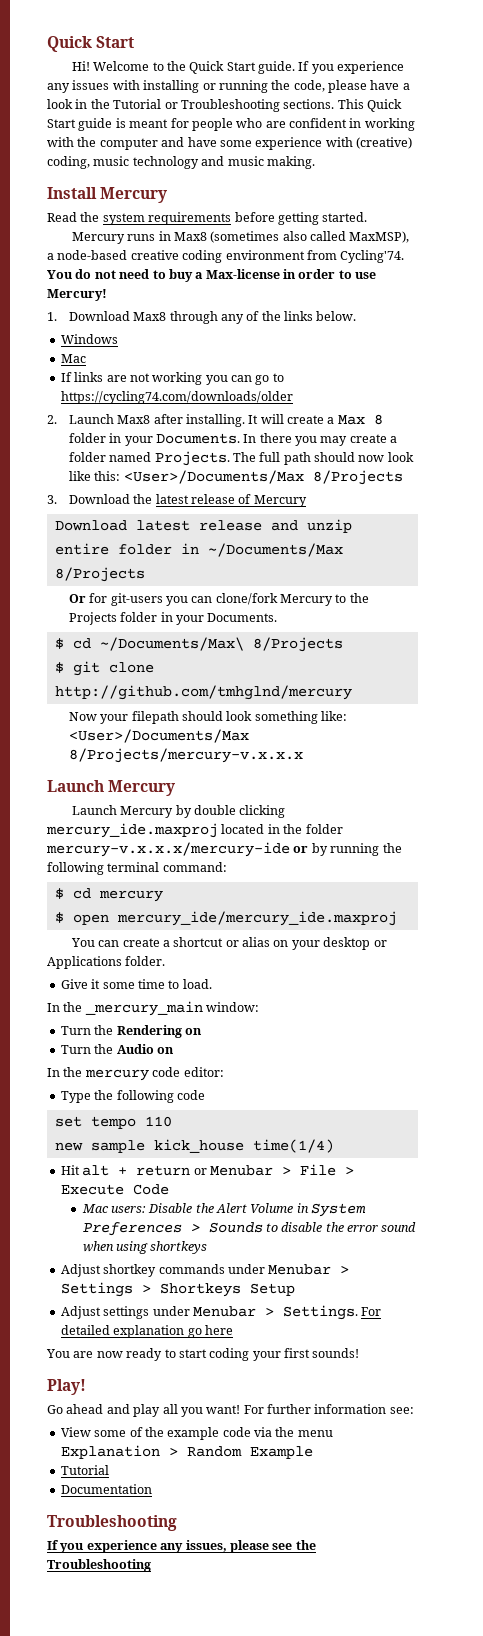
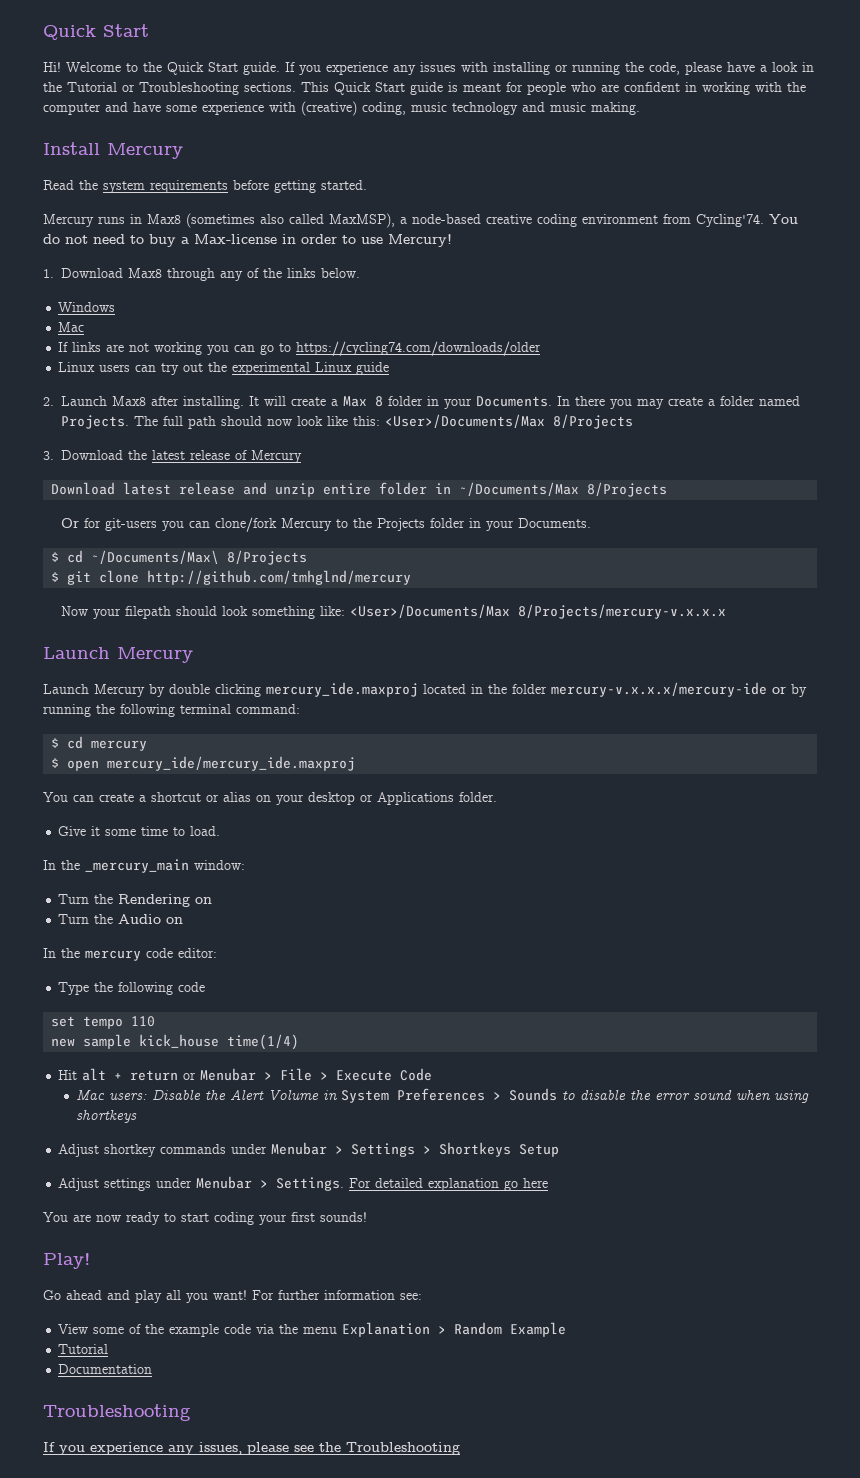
(293, 397) none -> [58,362,390,375] // Linux users can try out the experimental Linux guide

